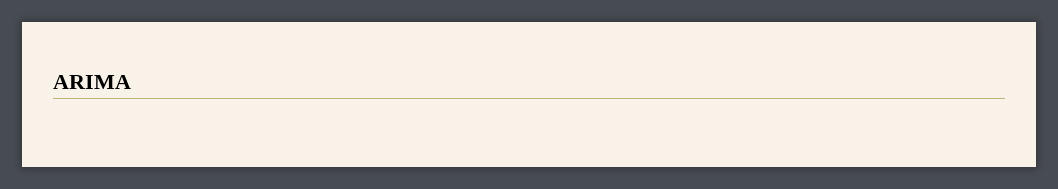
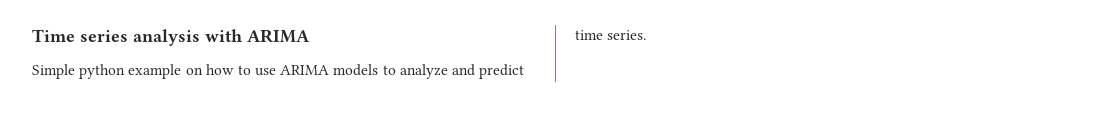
[53,75,131,89] ARIMA -> [32,29,310,46] [32,64,525,79] [575,30,647,40] Time series analysis with ARIMA // Simple python example on how to use ARIMA models to analyze and predict time series.

